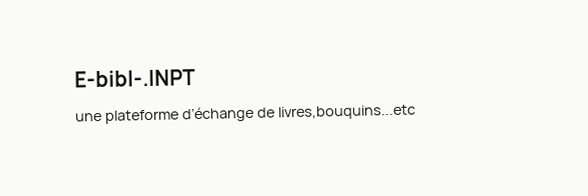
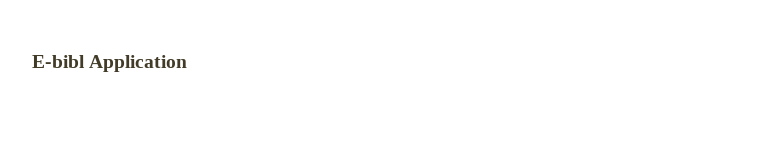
[74,69,196,88] [75,104,416,124] E-bibl-.INPT // une plateforme d’échange de livres,bouquins...etc -> [32,55,188,72] E-bibl Application

